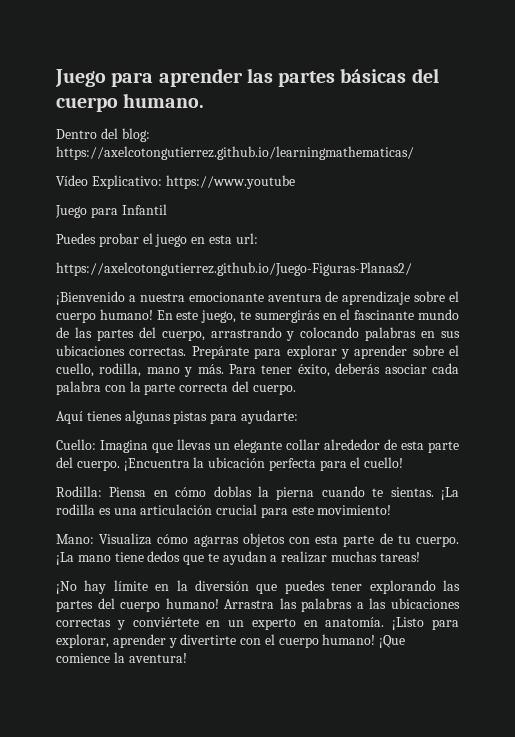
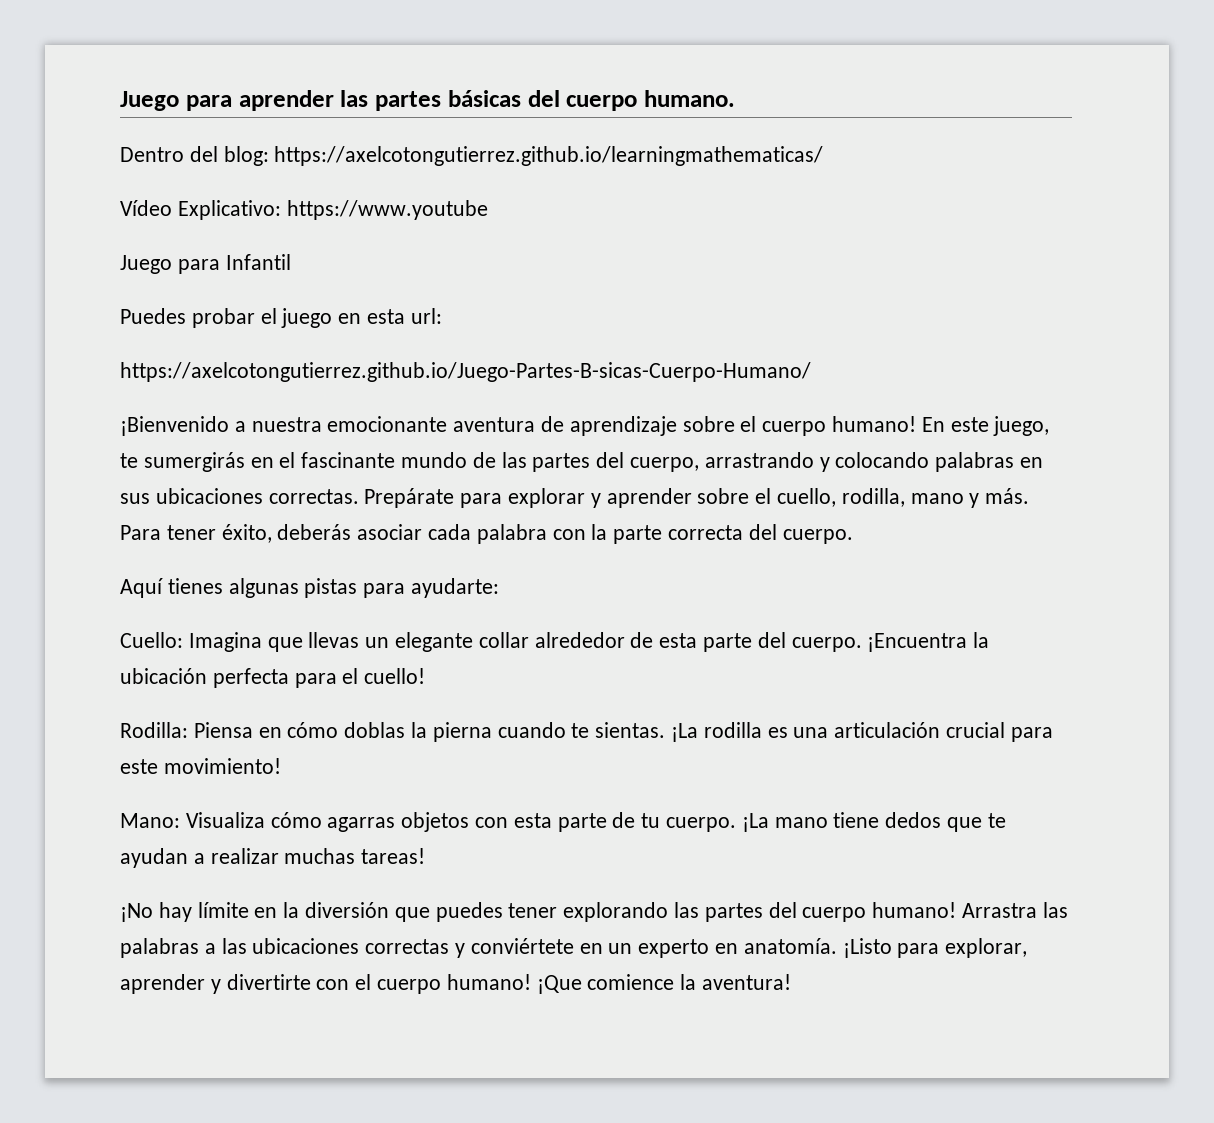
[56,262,412,276] https://axelcotongutierrez.github.io/Juego-Figuras-Planas2/ -> [120,362,811,382] https://axelcotongutierrez.github.io/Juego-Partes-B-sicas-Cuerpo-Humano/

